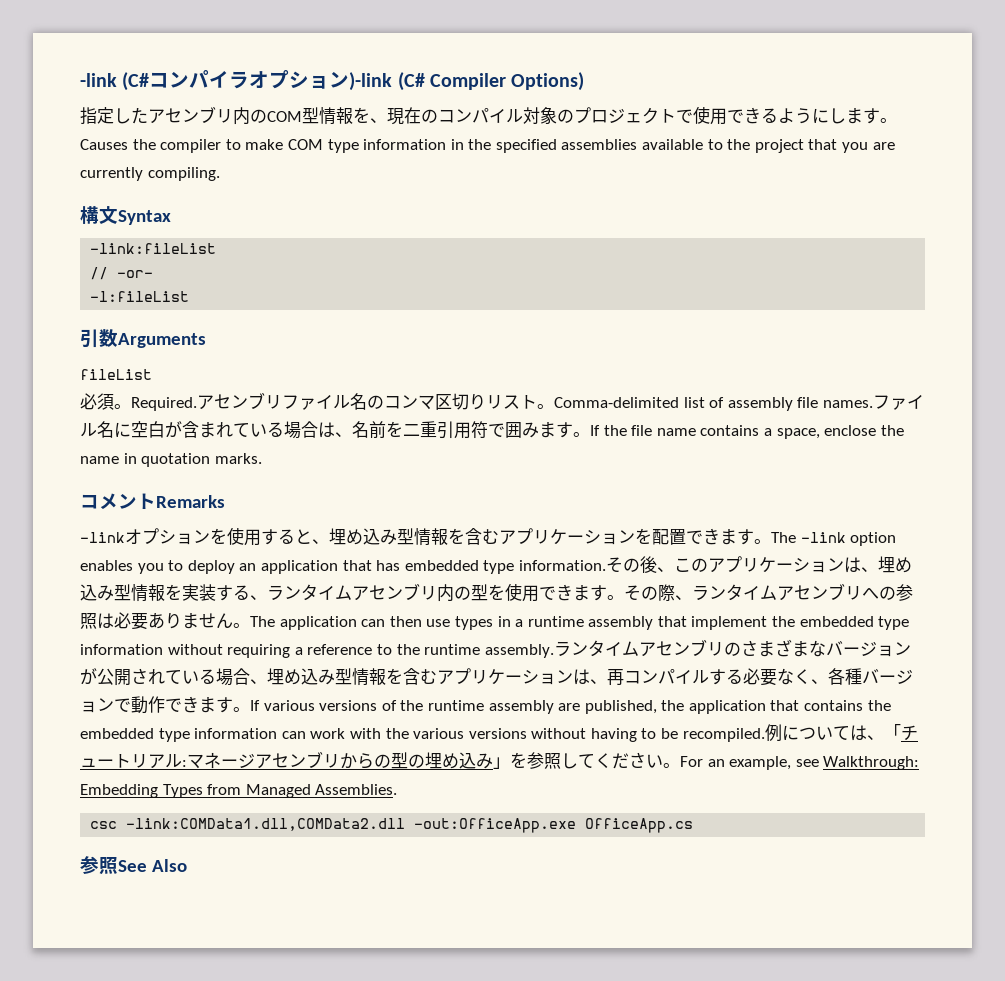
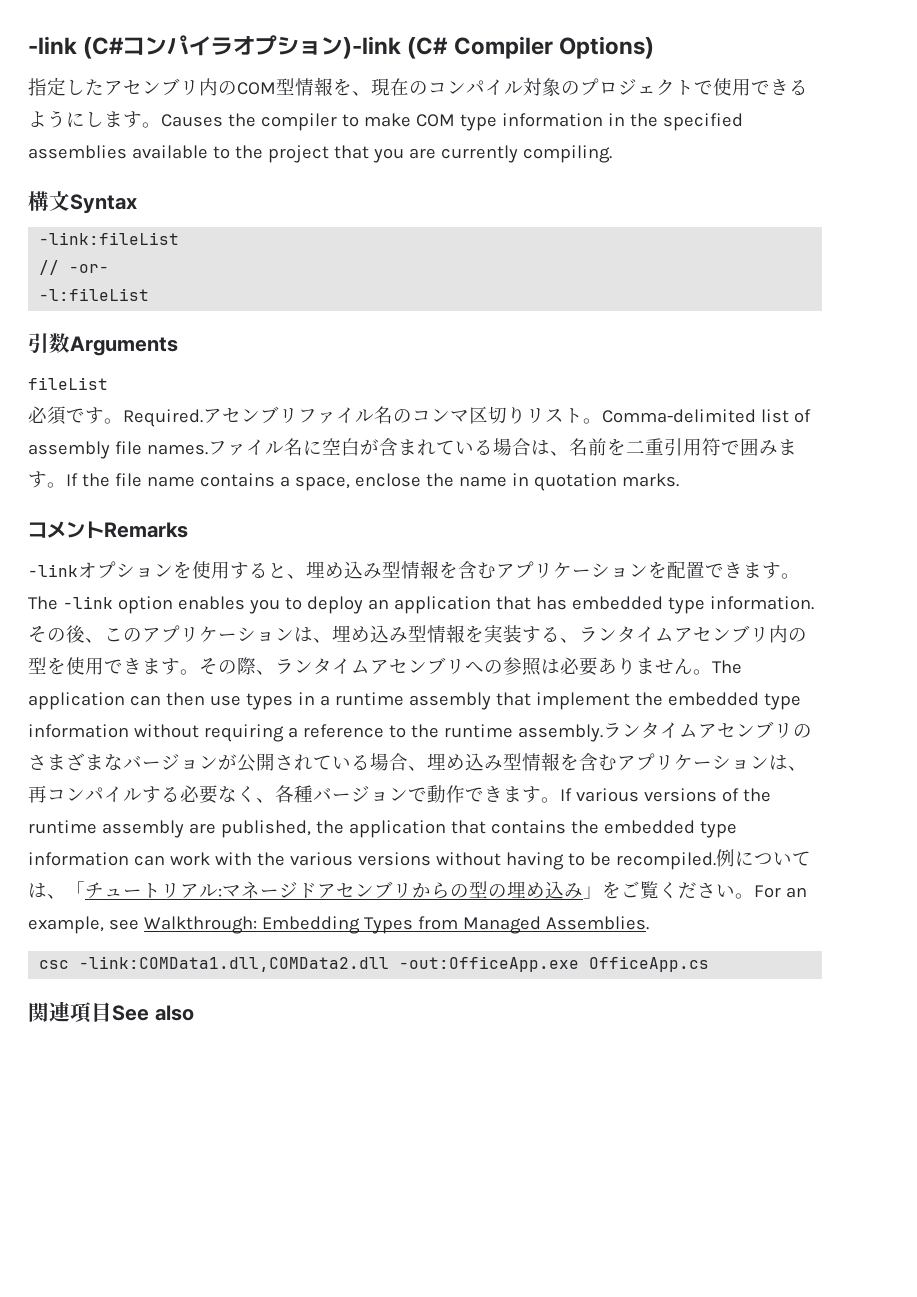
(114, 401) none -> [66,407,104,424] です
(255, 760) none -> [298,883,317,899] ド
[527,752,595,769] 参照して -> [621,881,659,899] ご覧
[80,856,187,875] 参照See Also -> [28,1001,194,1023] 関連項目See also

